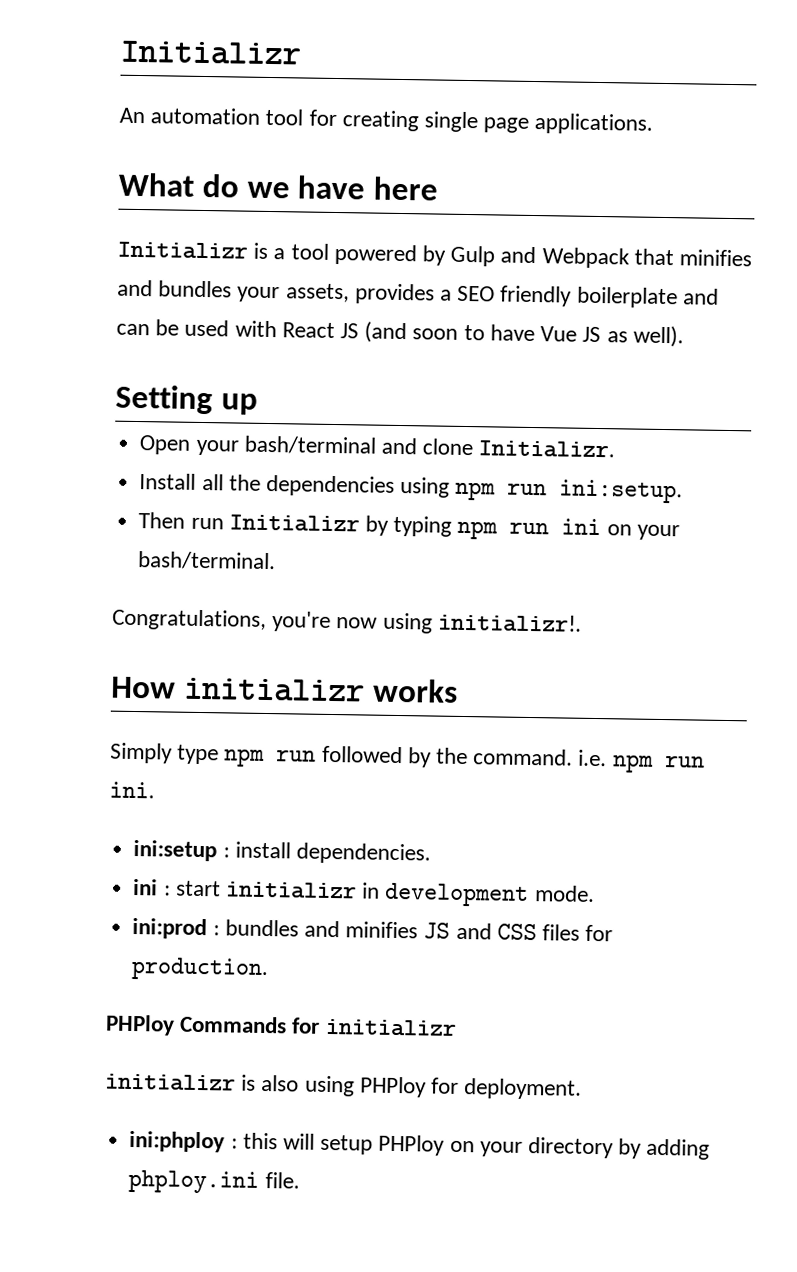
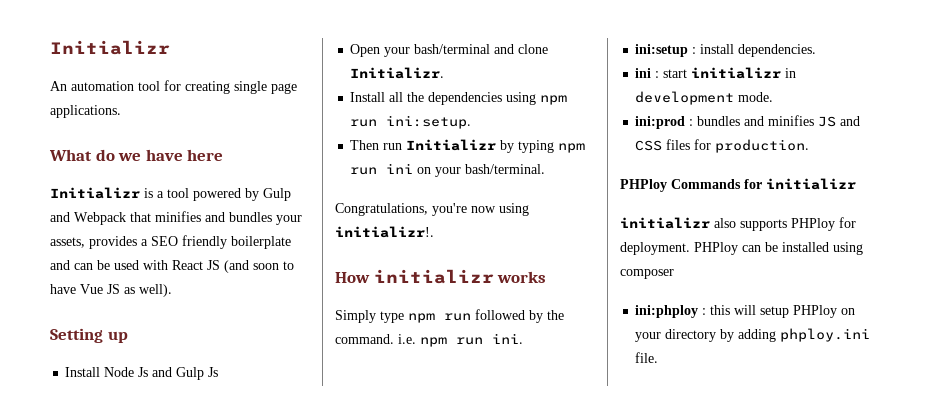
(258, 404) none -> [65,367,219,380] // Install Node Js and Gulp Js
[241,1074,355,1097] is also using -> [714,218,787,231] also supports
(583, 1089) none -> [694,242,863,255] [620,269,674,279] PHPloy can be installed using composer

